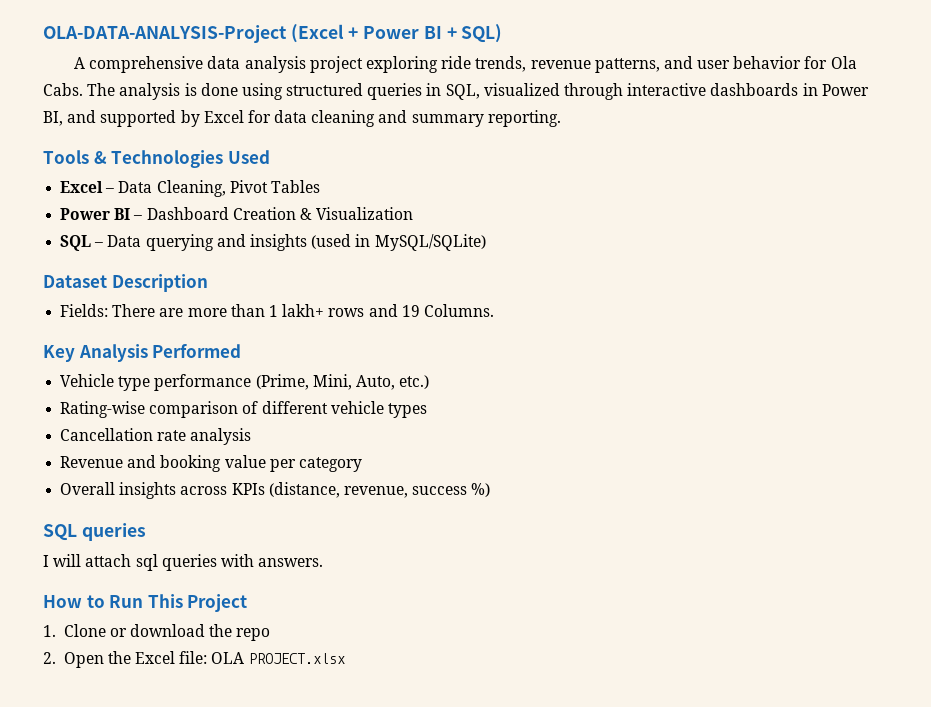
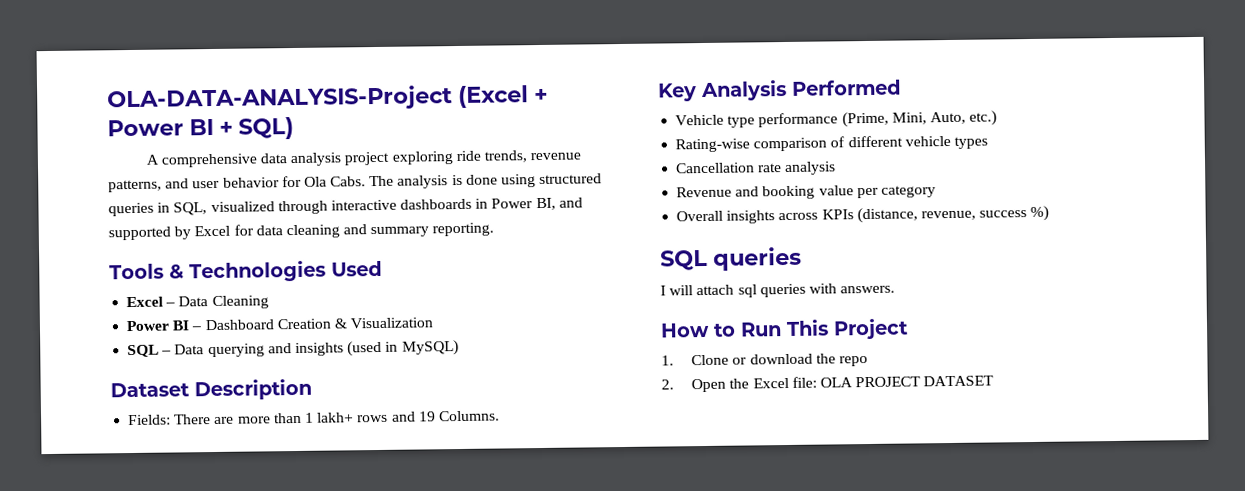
[156,180,320,197] Cleaning, Pivot Tables -> [211,295,269,310] Cleaning
[374,234,486,251] MySQL/SQLite) -> [401,340,459,356] MySQL)
[248,653,345,664] PROJECT.xlsx -> [855,375,995,388] PROJECT DATASET

